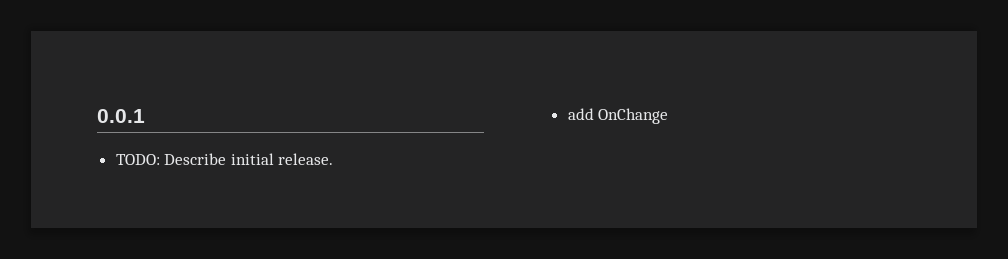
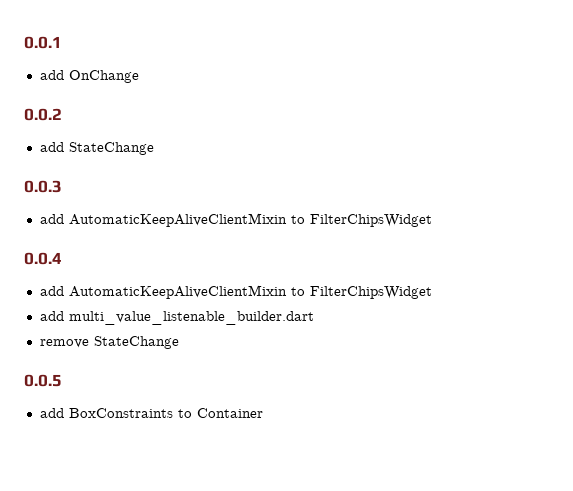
[115,153,334,165] [567,108,669,124] TODO: Describe initial release. // add OnChange -> [39,70,139,83] [24,108,62,121] [39,142,154,155] [24,180,62,193] [39,213,432,227] [24,252,62,265] [39,285,432,299] [39,311,314,325] [39,336,179,349] [24,374,62,387] [39,408,263,418] add OnChange // 0.0.2 // add StateChange // 0.0.3 // add AutomaticKeepAliveClientMixin to FilterChipsWidget // 0.0.4 // add AutomaticKeepAliveClientMixin to FilterChipsWidget // add multi_value_listenable_builder.dart // remove StateChange // 0.0.5 // add BoxConstraints to Container

